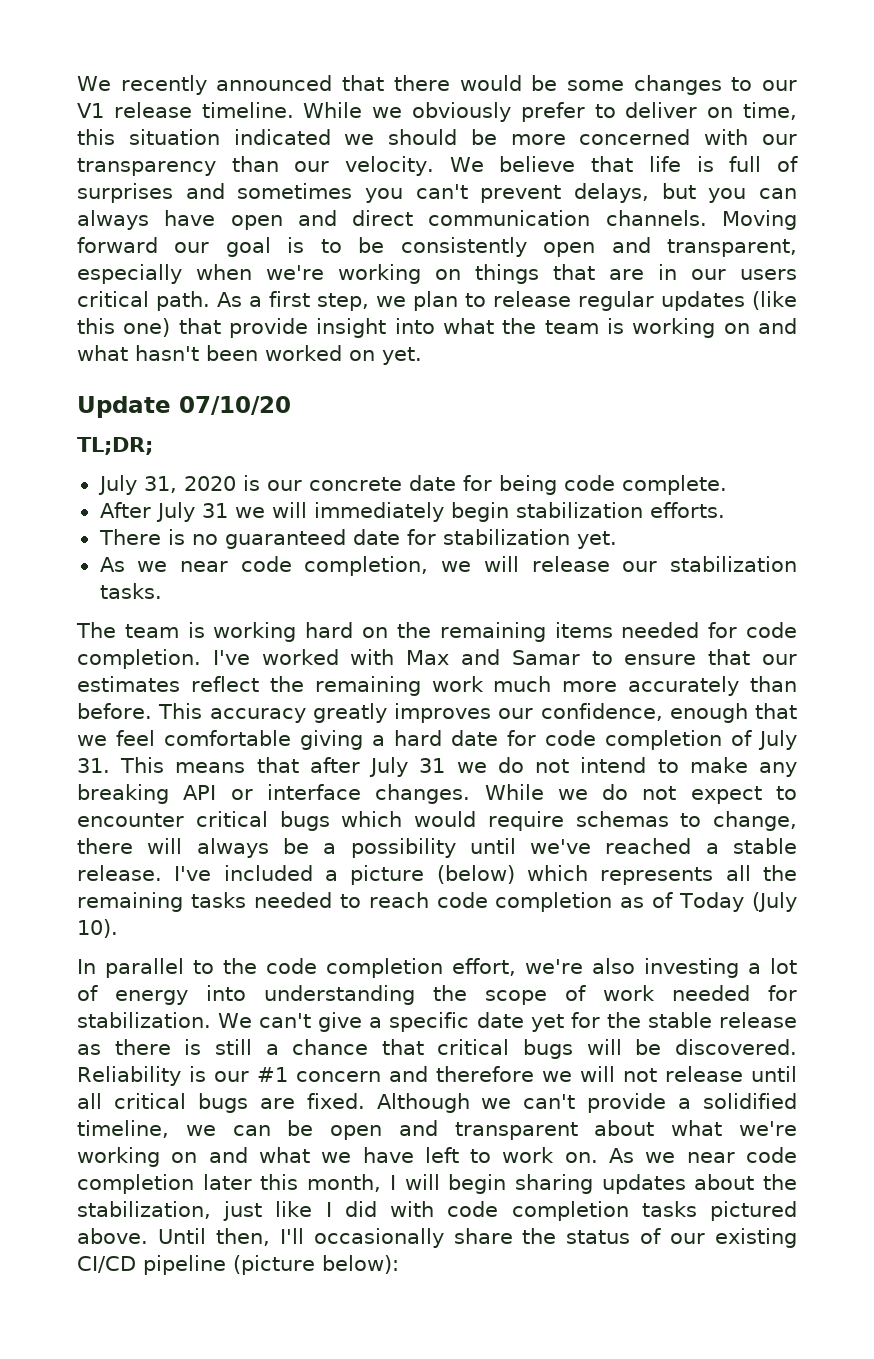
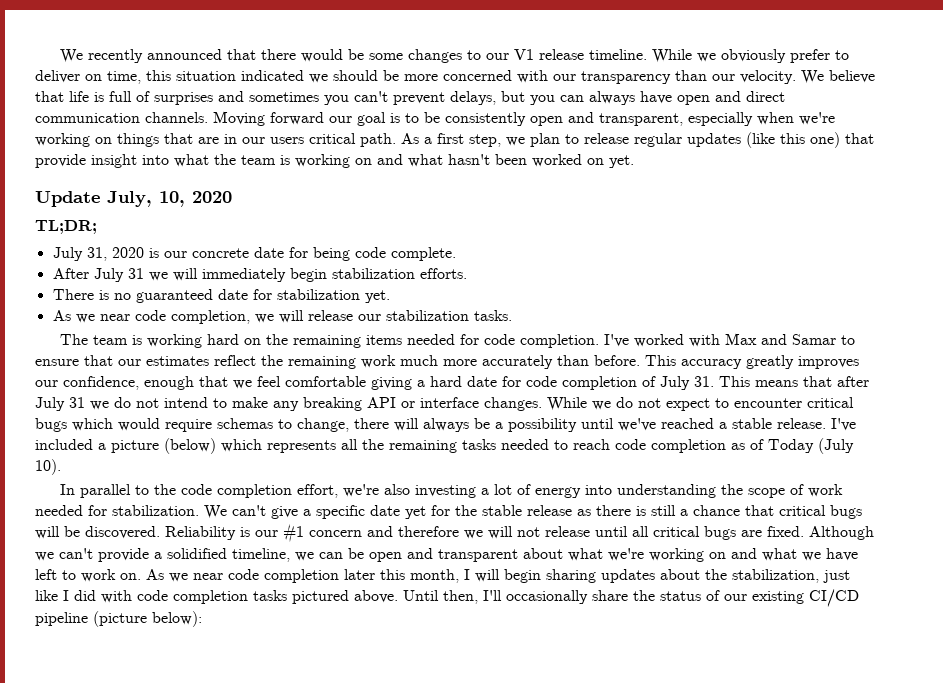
[179,396,291,415] 07/10/20 -> [107,191,232,207] July, 10, 2020

